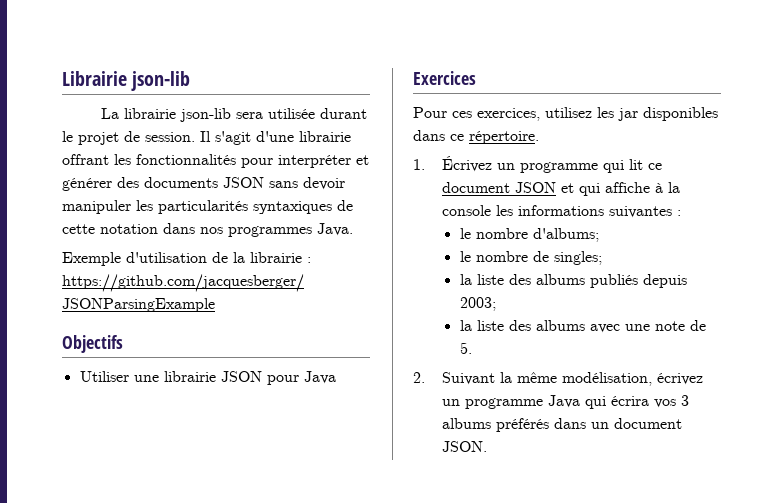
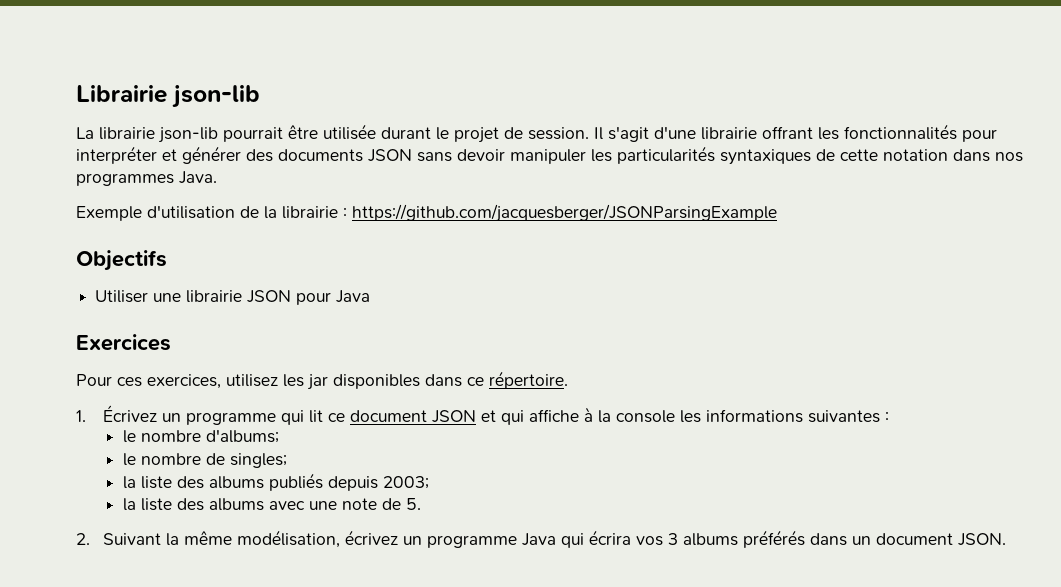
[235,112,263,119] sera -> [223,125,318,142] pourrait être

